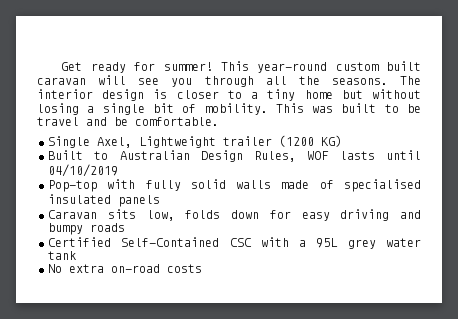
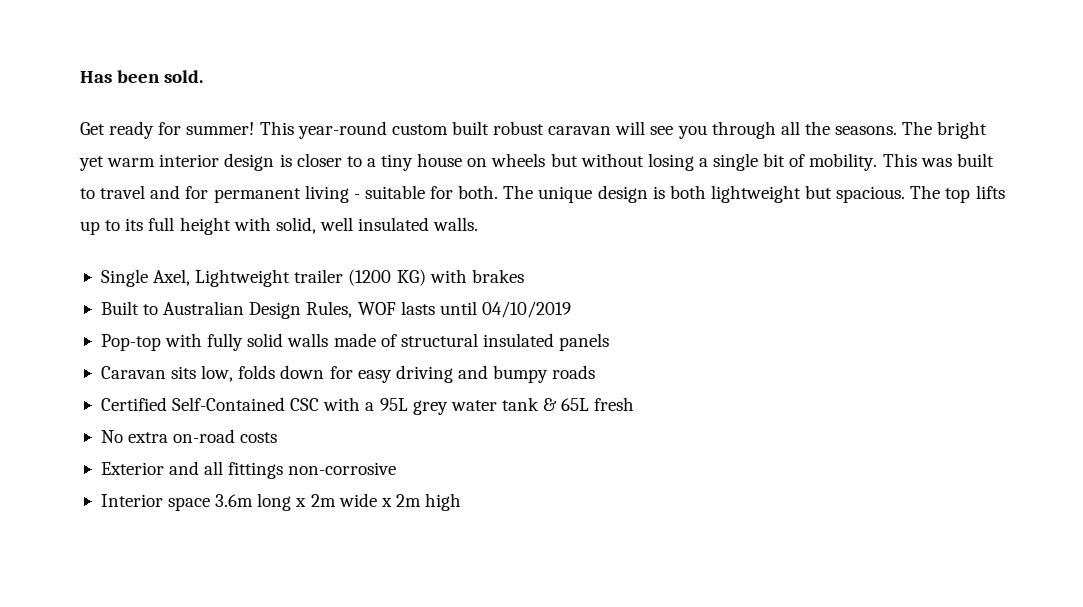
(61, 66) none -> [80,70,204,83] Has been sold. //
(421, 66) none -> [493,121,545,135] robust
(421, 80) none -> [937,121,988,139] [79,156,156,171] bright yet warm
[304,90,333,99] home -> [417,153,546,167] house on wheels
[407,104,422,113] be -> (95, 193) none
[114,117,219,126] be comfortable. -> [185,185,1005,203] [80,217,479,235] for permanent living - suitable for both. The unique design is both lightweight but spacious. The top lifts up to its full height with solid, well insulated walls.
(342, 141) none -> [429,269,524,283] with brakes
[343,179,421,192] specialised -> [400,333,478,347] structural
(76, 255) none -> [543,397,635,411] & 65L fresh
(202, 268) none -> [100,461,397,479] [100,493,462,511] // Exterior and all fittings non-corrosive // Interior space 3.6m long x 2m wide x 2m high

